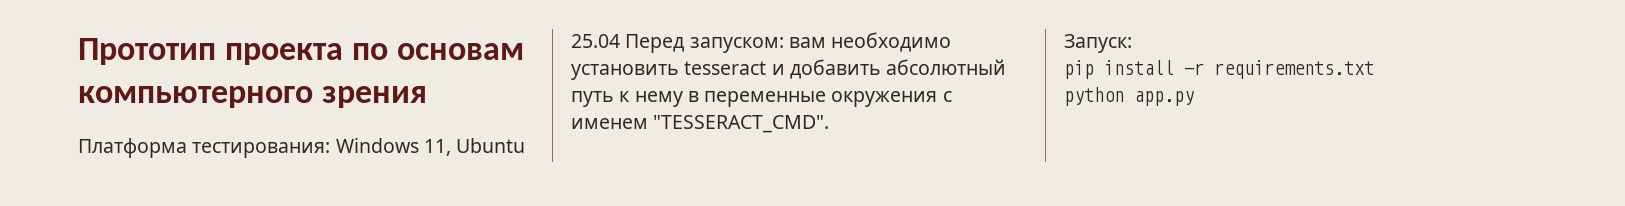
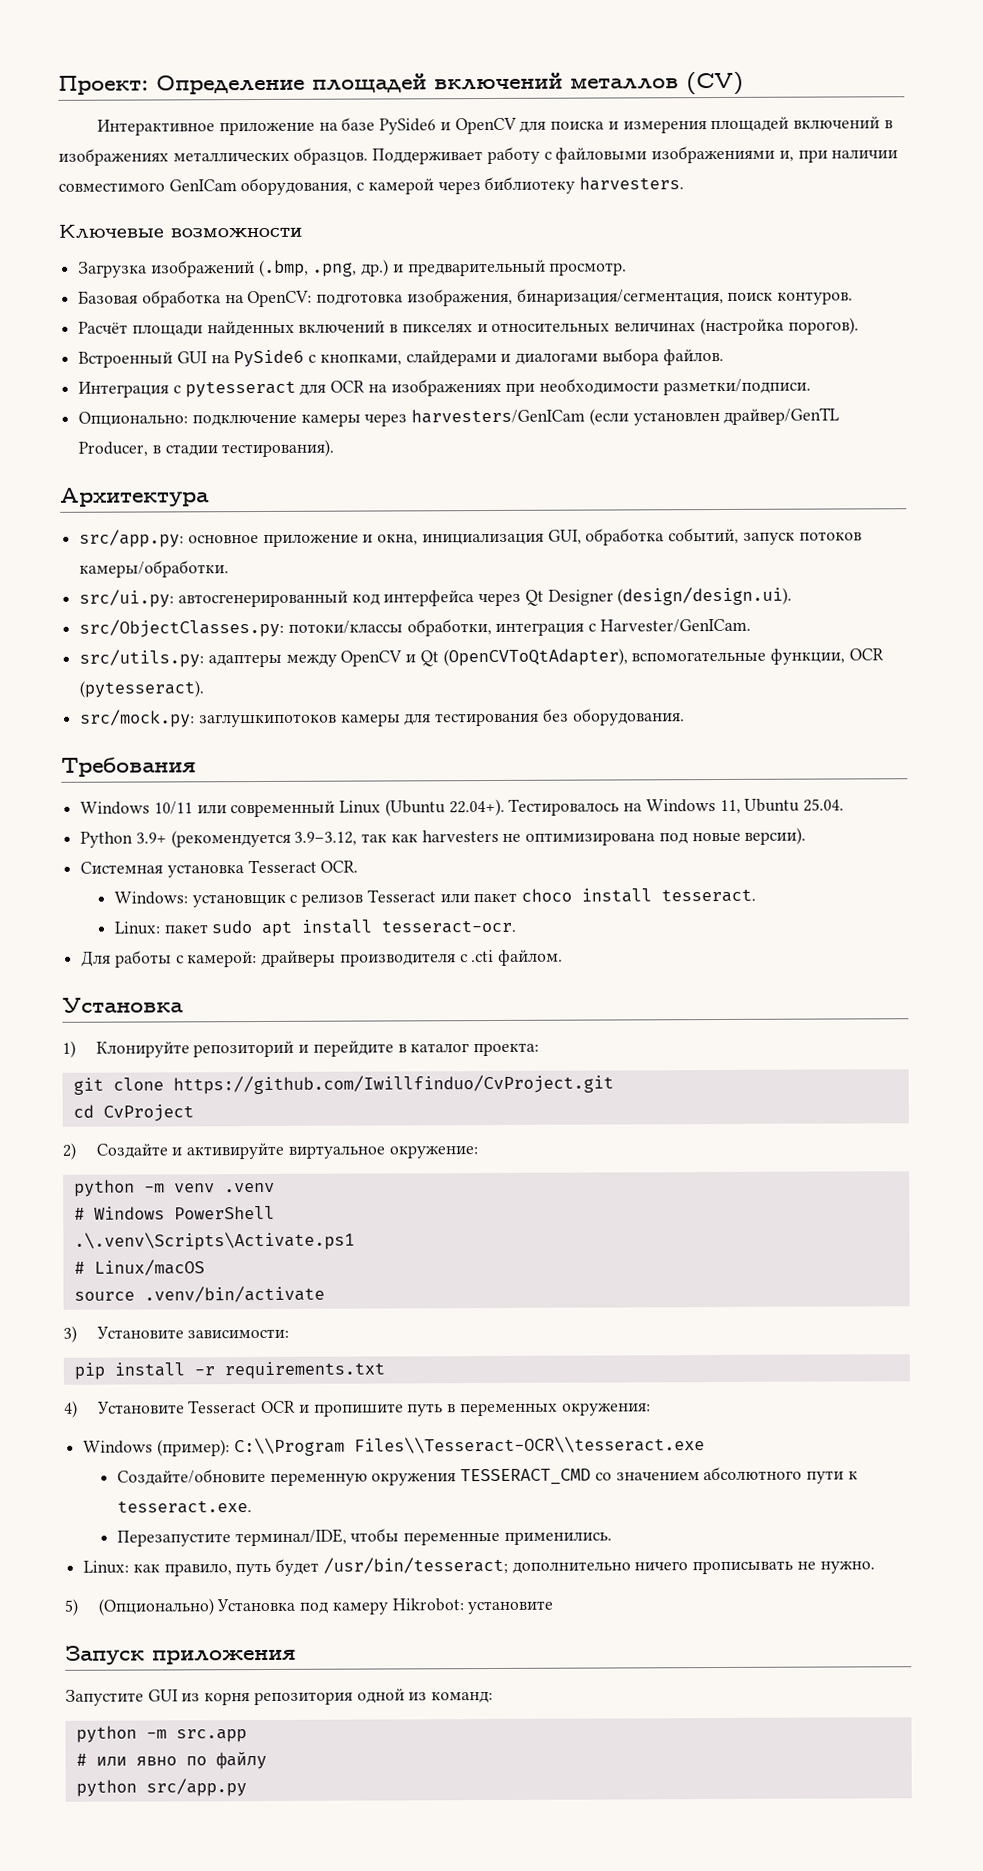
[78,38,525,65] [78,86,428,108] [78,138,526,158] [571,32,952,53] [571,59,1007,80] [571,91,952,107] [571,115,830,133] [1064,34,1132,53] [1064,60,1374,79] [1064,87,1194,106] Прототип проекта по основам компьютерного зрения // Платформа тестирования: Windows 11, Ubuntu 25.04 Перед запуском: вам необходимо установить tesseract и добавить абсолютный путь к нему в переменные окружения с именем "TESSERACT_CMD". // Запуск: // pip install -r requirements.txt // python app.py -> [58,71,744,96] [97,116,893,136] [58,145,899,166] [58,176,685,196] [58,224,302,239] [78,259,628,278] [78,287,854,308] [78,317,859,337] [78,348,724,368] [78,378,811,398] [78,407,840,427] [78,439,335,458] [60,487,210,507] [79,527,862,548] [79,560,230,578] [79,586,793,608] [79,618,751,638] [79,648,884,668] [79,680,205,698] [80,708,685,728] [61,757,196,777] [80,798,844,818] [80,827,807,848] [80,859,359,878] [113,888,757,908] [113,919,517,938] [81,949,564,968] [62,997,184,1013] [62,1040,540,1058] [72,1074,614,1095] [72,1104,194,1122] [62,1142,478,1160] [73,1179,275,1197] [73,1205,275,1220] [73,1231,355,1251] [73,1259,205,1276] [73,1285,325,1303] [63,1325,290,1343] [73,1361,385,1380] [64,1400,651,1418] [83,1436,705,1457] [116,1466,858,1486] [116,1500,252,1514] [116,1528,612,1547] [83,1556,875,1577] [64,1598,554,1616] [65,1645,296,1665] [65,1688,494,1706] [75,1725,247,1743] [75,1751,267,1770] [75,1778,247,1797] Проект: Определение площадей включений металлов (CV) // Интерактивное приложение на базе PySide6 и OpenCV для поиска и измерения площадей включений в изображениях металлических образцов. Поддерживает работу с файловыми изображениями и, при наличии совместимого GenICam оборудования, с камерой через библиотеку harvesters. // Ключевые возможности // Загрузка изображений (.bmp, .png, др.) и предварительный просмотр. // Базовая обработка на OpenCV: подготовка изображения, бинаризация/сегментация, поиск контуров. // Расчёт площади найденных включений в пикселях и относительных величинах (настройка порогов). // Встроенный GUI на PySide6 с кнопками, слайдерами и диалогами выбора файлов. // Интеграция с pytesseract для OCR на изображениях при необходимости разметки/подписи. // Опционально: подключение камеры через harvesters/GenICam (если установлен драйвер/GenTL Producer, в стадии тестирования). // Архитектура // src/app.py: основное приложение и окна, инициализация GUI, обработка событий, запуск потоков камеры/обработки. // src/ui.py: автосгенерированный код интерфейса через Qt Designer (design/design.ui). // src/ObjectClasses.py: потоки/классы обработки, интеграция с Harvester/GenICam. // src/utils.py: адаптеры между OpenCV и Qt (OpenCVToQtAdapter), вспомогательные функции, OCR (pytesseract). // src/mock.py: заглушкипотоков камеры для тестирования без оборудования. // Требования // Windows 10/11 или современный Linux (Ubuntu 22.04+). Тестировалось на Windows 11, Ubuntu 25.04. // Python 3.9+ (рекомендуется 3.9–3.12, так как harvesters не оптимизирована под новые версии). // Системная установка Tesseract OCR. // Windows: установщик с релизов Tesseract или пакет choco install tesseract. // Linux: пакет sudo apt install tesseract-ocr. // Для работы с камерой: драйверы производителя с .cti файлом. // Установка // 1) Клонируйте репозиторий и перейдите в каталог проекта: // git clone https://github.com/Iwillfinduo/CvProject.git // cd CvProject // 2) Создайте и активируйте виртуальное окружение: // python -m venv .venv // # Windows PowerShell // .\.venv\Scripts\Activate.ps1 // # Linux/macOS // source .venv/bin/activate // 3) Установите зависимости: // pip install -r requirements.txt // 4) Установите Tesseract OCR и пропишите путь в переменных окружения: // Windows (пример): C:\\Program Files\\Tesseract-OCR\\tesseract.exe // Создайте/обновите переменную окружения TESSERACT_CMD со значением абсолютного пути к tesseract.exe. // Перезапустите терминал/IDE, чтобы переменные применились. // Linux: как правило, путь будет /usr/bin/tesseract; дополнительно ничего прописывать не нужно. // 5) (Опционально) Установка под камеру Hikrobot: установите // Запуск приложения // Запустите GUI из корня репозитория одной из команд: // python -m src.app // # или явно по файлу // python src/app.py

